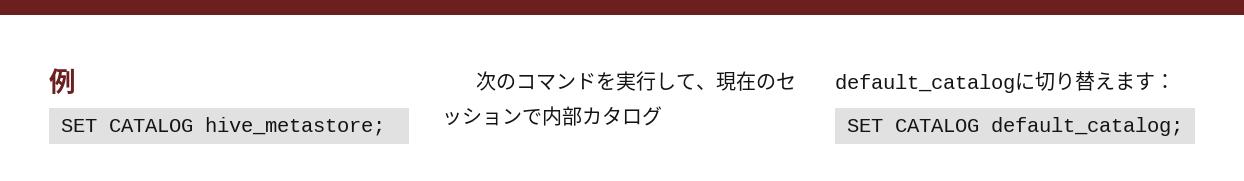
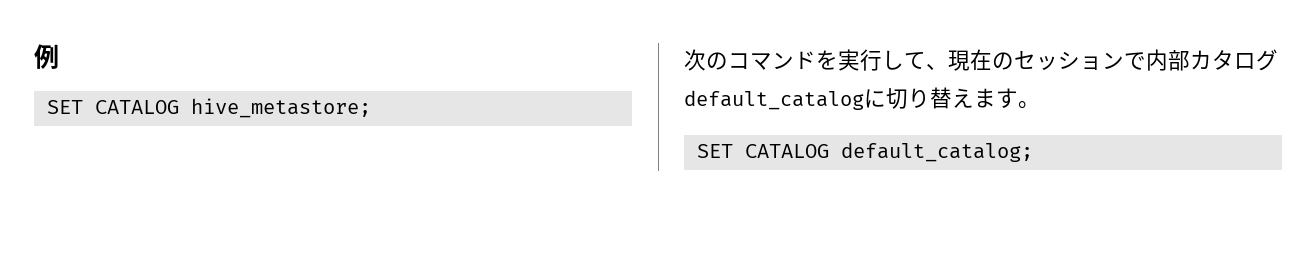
[1155,74,1175,89] ： -> [1018,101,1040,109] 。

